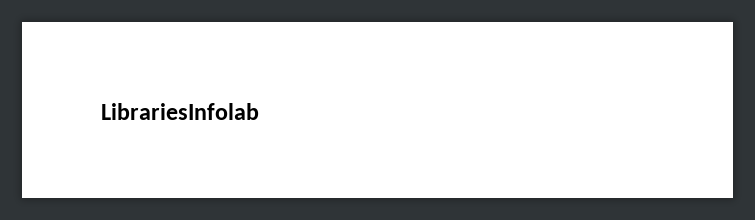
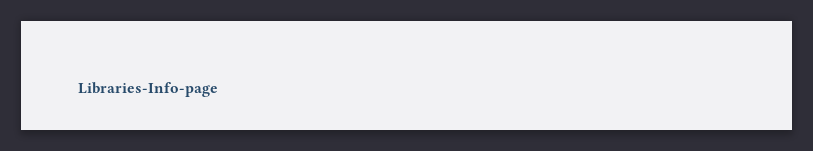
[101,103,259,120] LibrariesInfolab -> [78,82,218,97] Libraries-Info-page

